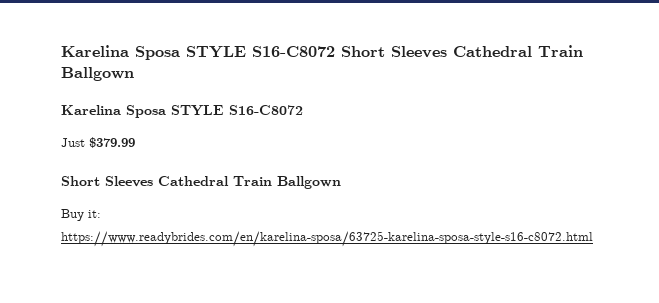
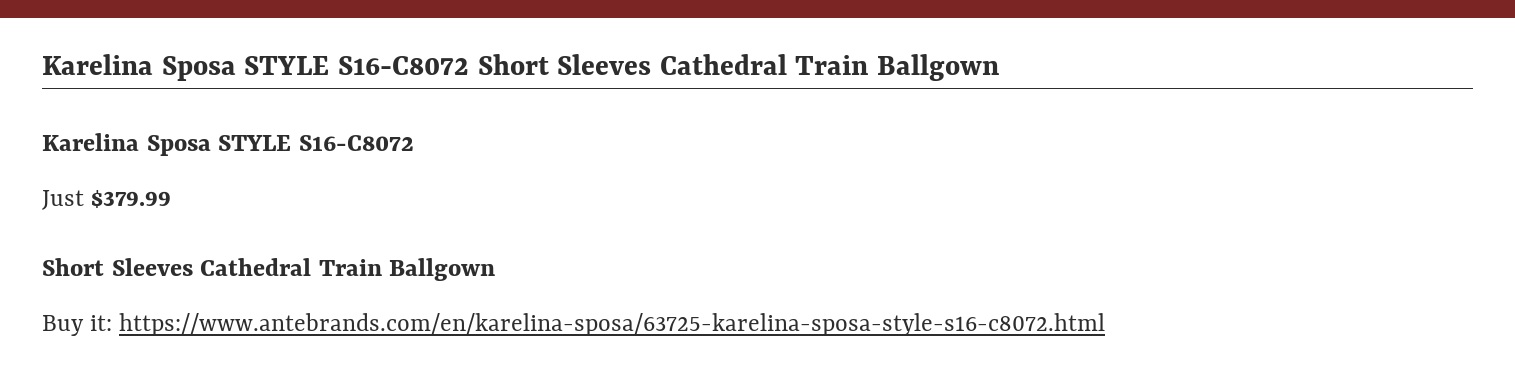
[61,231,593,247] https://www.readybrides.com/en/karelina-sposa/63725-karelina-sposa-style-s16-c8072.html -> [119,313,1106,336] https://www.antebrands.com/en/karelina-sposa/63725-karelina-sposa-style-s16-c8072.html

